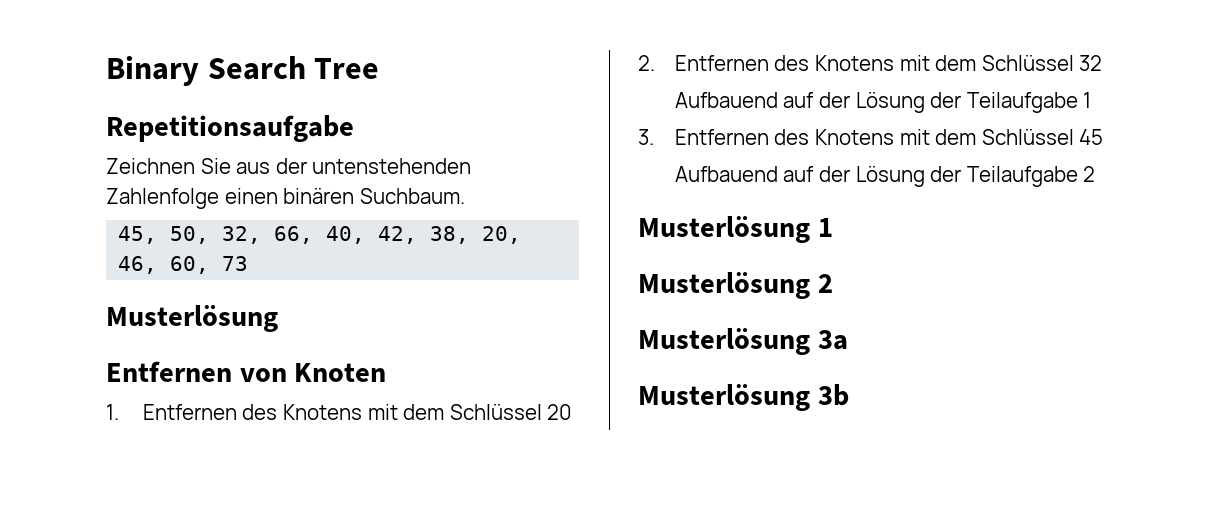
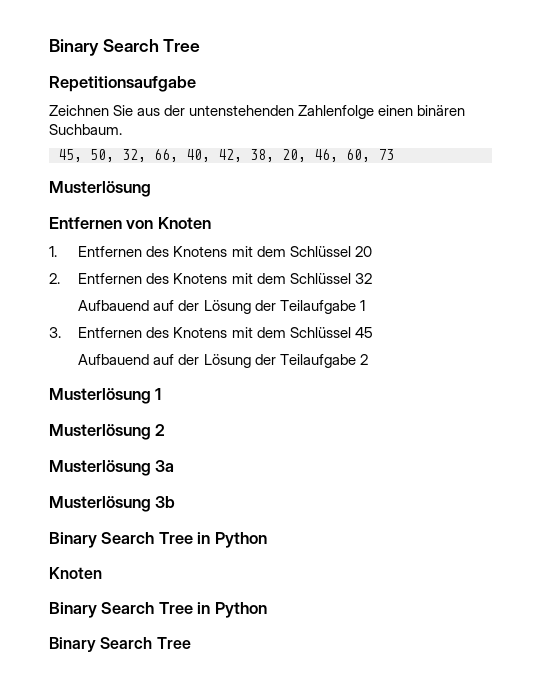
(849, 395) none -> [49,532,267,548] [49,567,102,579] [49,602,267,618] [49,637,191,652] // Binary Search Tree in Python // Knoten // Binary Search Tree in Python // Binary Search Tree

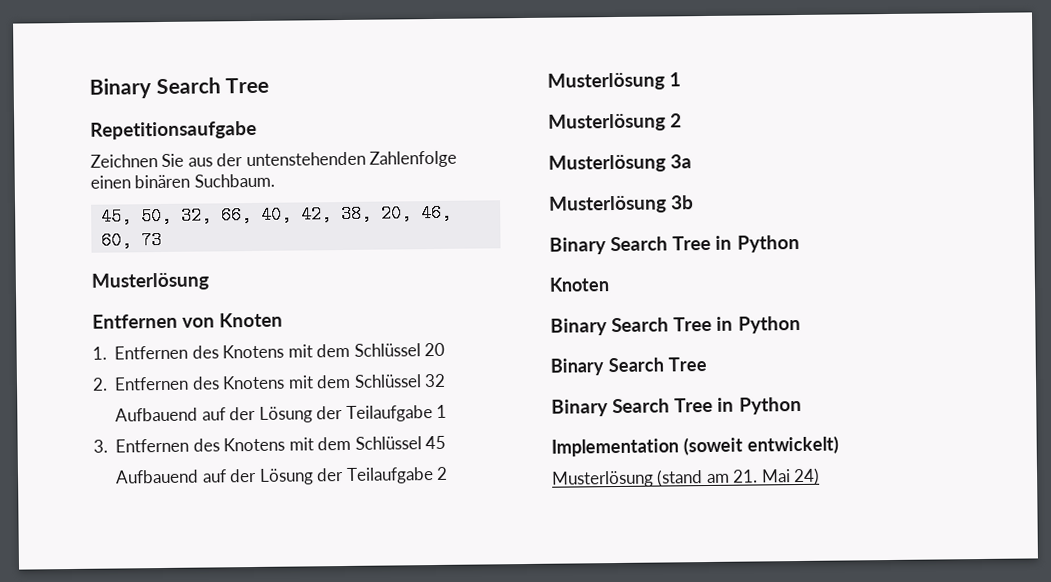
(191, 643) none -> [551,396,802,417] [551,435,839,457] [551,467,821,488] // Binary Search Tree in Python // Implementation (soweit entwickelt) // Musterlösung (stand am 21. Mai 24)

